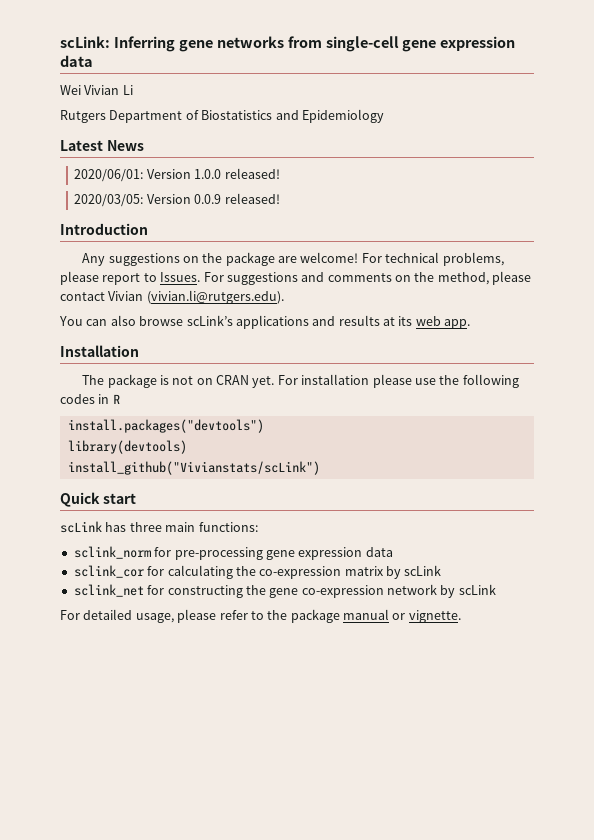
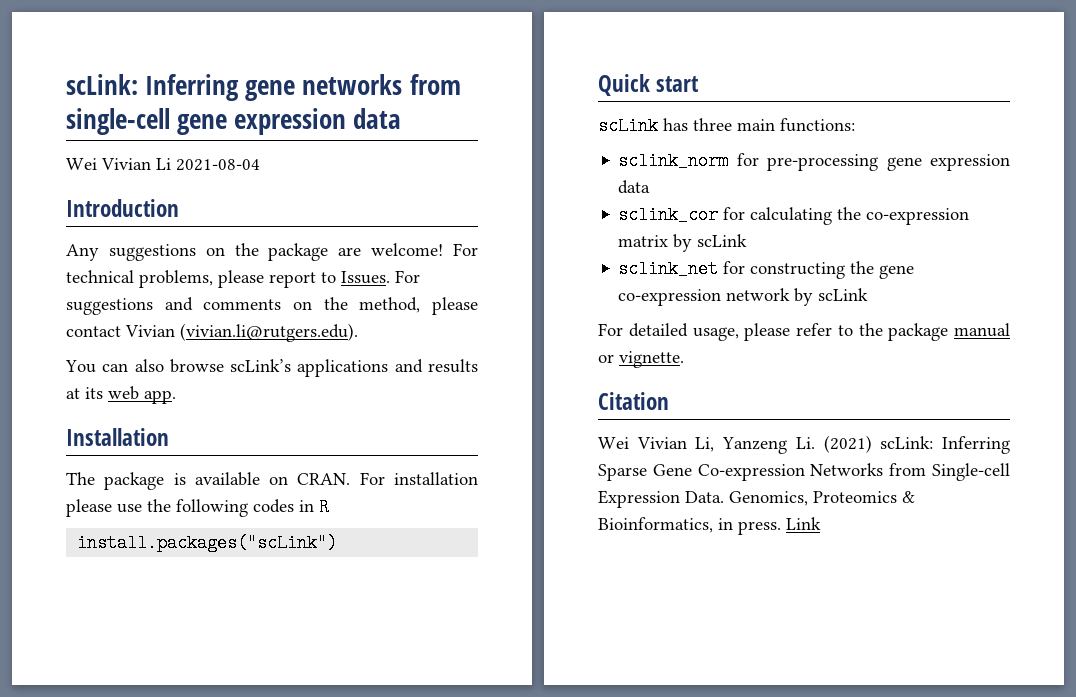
[60,109,384,123] [60,140,144,151] [74,168,280,182] [74,193,280,207] // Rutgers Department of Biostatistics and Epidemiology // Latest News // 2020/06/01: Version 1.0.0 released! // 2020/03/05: Version 0.0.9 released! -> [176,159,260,171] 2021-08-04
[172,375,275,388] not on CRAN yet. -> [194,472,351,486] available on CRAN.
[67,419,264,433] [67,440,187,454] [67,461,320,475] install.packages("devtools") // library(devtools) // install_github("Vivianstats/scLink") -> [77,534,338,552] install.packages("scLink")
(461, 616) none -> [598,392,669,410] [598,435,1010,454] [598,463,1010,481] [598,490,915,508] [598,517,821,535] // Citation // Wei Vivian Li, Yanzeng Li. (2021) scLink: Inferring Sparse Gene Co-expression Networks from Single-cell Expression Data. Genomics, Proteomics & Bioinformatics, in press. Link

